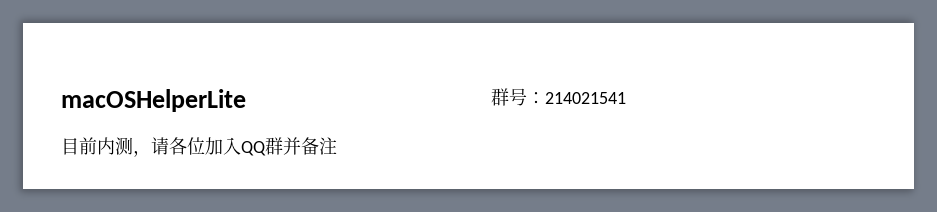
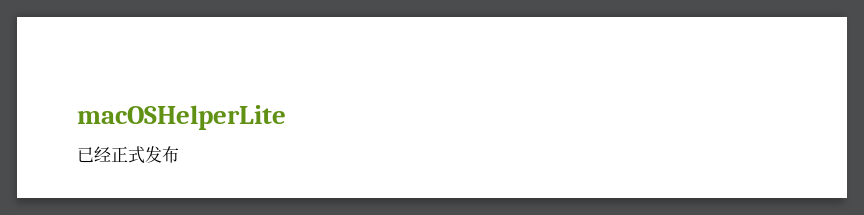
[61,137,337,157] [491,88,626,106] 目前内测，请各位加入QQ群并备注 // 群号：214021541 -> [77,146,179,164] 已经正式发布

